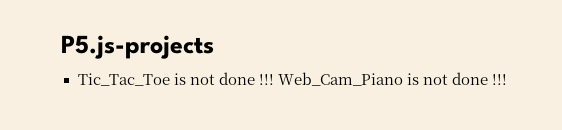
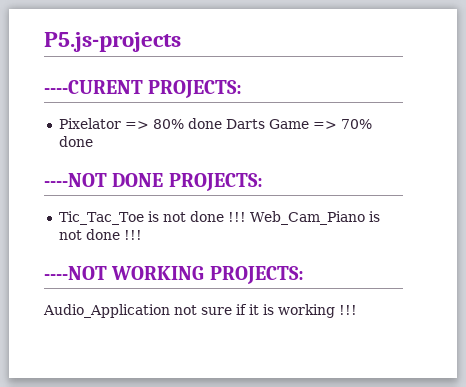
(214, 47) none -> [44,80,243,98] [58,118,372,129] [58,136,93,147] [44,173,263,191] // ----CURENT PROJECTS: // Pixelator => 80% done Darts Game => 70% done // ----NOT DONE PROJECTS:
(507, 79) none -> [44,266,304,284] [43,304,357,318] // ----NOT WORKING PROJECTS: // Audio_Application not sure if it is working !!!

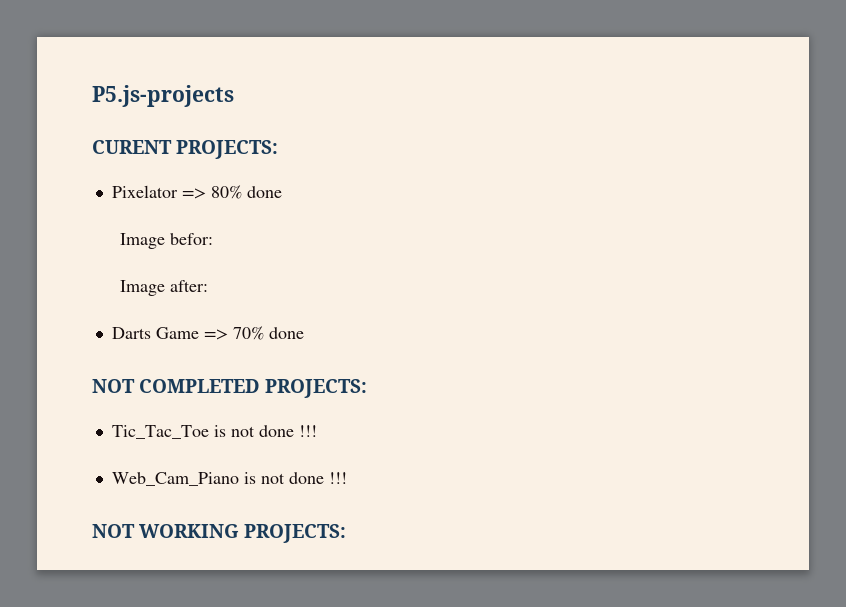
[44,80,143,94] ----CURENT -> [92,140,172,154] CURENT
(222, 123) none -> [120,233,214,249] [120,280,209,296] // Image befor: // Image after: //
[44,173,164,187] ----NOT DONE -> [92,379,261,393] NOT COMPLETED
(246, 217) none -> (317, 431) //
[44,266,107,280] ----NOT -> [92,524,135,538] NOT
[43,304,357,318] // Audio_Application not sure if it is working !!! -> (347, 533) none

